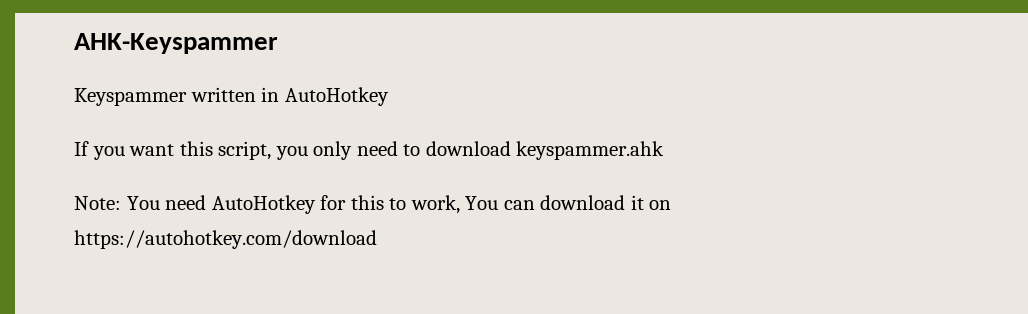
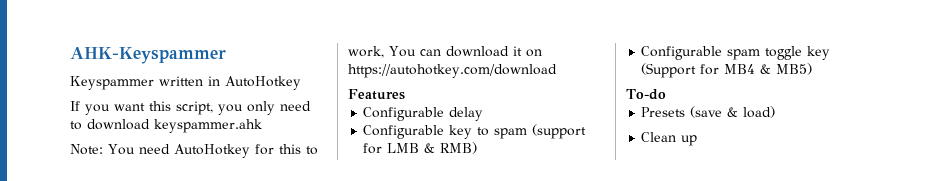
(377, 239) none -> [348,89,405,100] [363,107,484,121] [363,124,587,139] [363,142,478,154] [641,46,831,60] [641,63,813,78] [626,89,666,100] [641,106,776,118] [641,132,698,146] // Features // Configurable delay // Configurable key to spam (support for LMB & RMB) // Configurable spam toggle key (Support for MB4 & MB5) // To-do // Presets (save & load) // Clean up

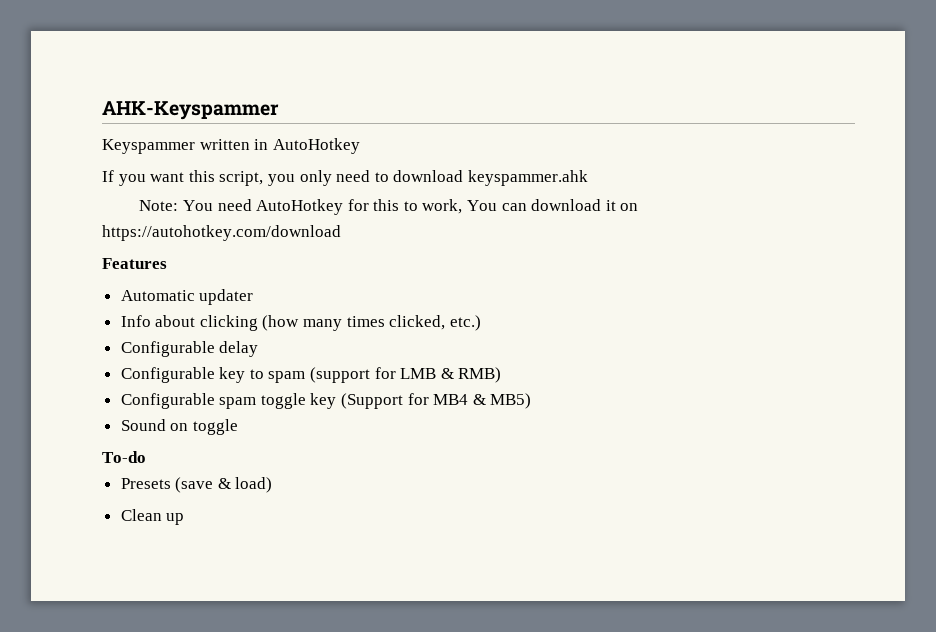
(405, 94) none -> [120,289,254,305] [120,315,481,331] // Automatic updater // Info about clicking (how many times clicked, etc.)
(813, 69) none -> [120,419,238,435] // Sound on toggle

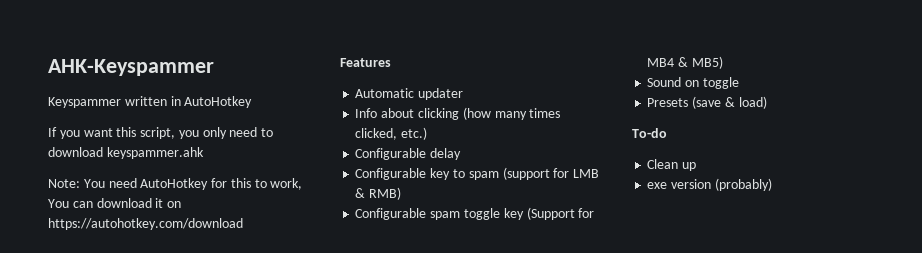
[102,451,146,463] // To-do -> (739, 83) none
(273, 485) none -> [632,128,667,138] // To-do
(185, 519) none -> [647,178,772,191] // exe version (probably)

